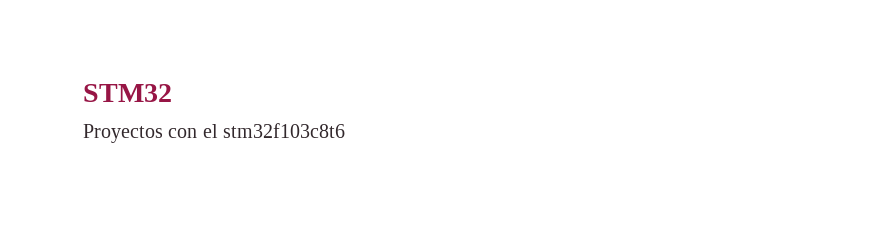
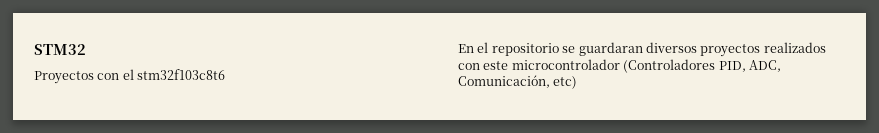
(346, 130) none -> [458,42,826,57] [458,59,781,73] [458,75,578,89] // En el repositorio se guardaran diversos proyectos realizados con este microcontrolador (Controladores PID, ADC, Comunicación, etc)

